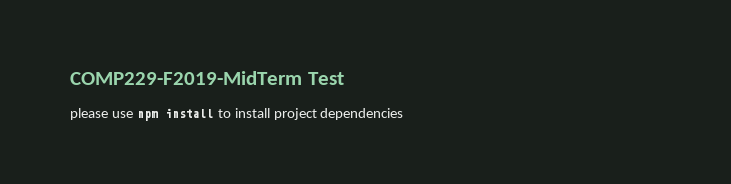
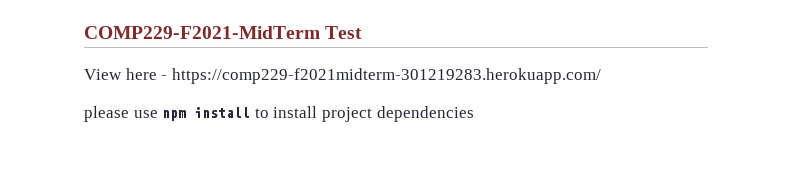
[70,71,302,85] COMP229-F2019-MidTerm -> [84,26,320,39] COMP229-F2021-MidTerm
(344, 78) none -> [84,68,601,84] // View here - https://comp229-f2021midterm-301219283.herokuapp.com/

